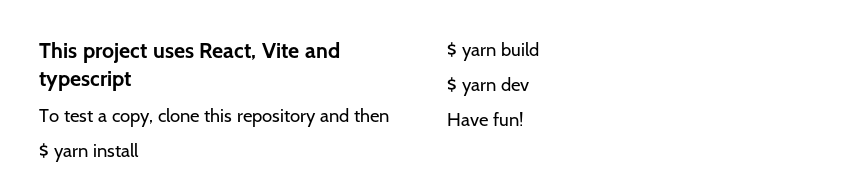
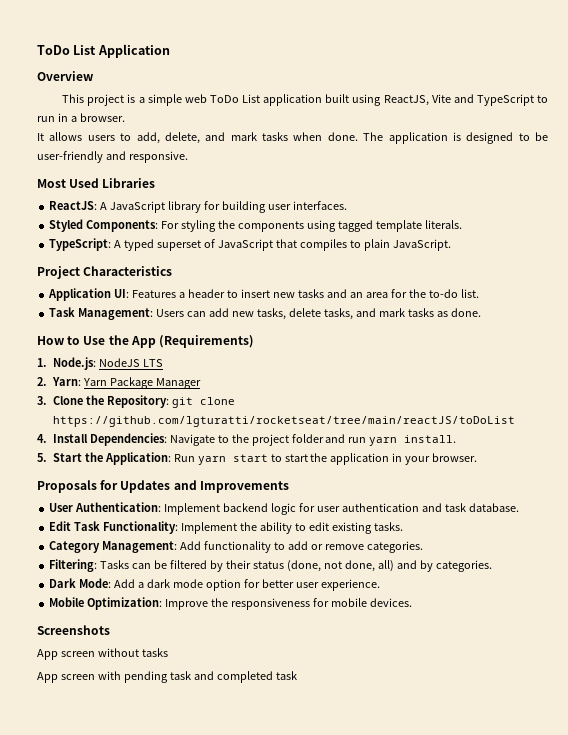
[39,42,341,63] [39,71,131,91] [39,108,389,127] [39,143,139,162] [447,42,539,61] [447,77,529,96] [447,112,523,126] This project uses React, Vite and typescript // To test a copy, clone this repository and then // $ yarn install // $ yarn build // $ yarn dev // Have fun! -> [37,44,170,58] [37,71,93,81] [62,94,549,106] [37,113,125,122] [37,132,548,144] [37,151,188,163] [37,178,156,188] [49,201,347,213] [49,219,462,232] [49,238,451,251] [37,266,173,279] [48,288,479,301] [49,307,481,320] [37,335,255,348] [37,357,163,370] [37,377,201,389] [37,395,235,408] [52,416,515,427] [37,433,457,446] [37,452,478,465] [37,480,289,493] [49,502,519,515] [49,521,403,534] [49,541,423,553] [49,559,492,572] [49,578,380,591] [49,597,412,610] [37,625,110,635] [37,648,168,660] [37,671,297,683] ToDo List Application // Overview // This project is a simple web ToDo List application built using ReactJS, Vite and TypeScript to run in a browser. // It allows users to add, delete, and mark tasks when done. The application is designed to be user-friendly and responsive. // Most Used Libraries // ReactJS: A JavaScript library for building user interfaces. // Styled Components: For styling the components using tagged template literals. // TypeScript: A typed superset of JavaScript that compiles to plain JavaScript. // Project Characteristics // Application UI: Features a header to insert new tasks and an area for the to-do list. // Task Management: Users can add new tasks, delete tasks, and mark tasks as done. // How to Use the App (Requirements) // 1. Node.js: NodeJS LTS // 2. Yarn: Yarn Package Manager // 3. Clone the Repository: git clone https://github.com/lgturatti/rocketseat/tree/main/reactJS/toDoList // 4. Install Dependencies: Navigate to the project folder and run yarn install. // 5. Start the Application: Run yarn start to start the application in your browser. // Proposals for Updates and Improvements // User Authentication: Implement backend logic for user authentication and task database. // Edit Task Functionality: Implement the ability to edit existing tasks. // Category Management: Add functionality to add or remove categories. // Filtering: Tasks can be filtered by their status (done, not done, all) and by categories. // Dark Mode: Add a dark mode option for better user experience. // Mobile Optimization: Improve the responsiveness for mobile devices. // Screenshots // App screen without tasks // App screen with pending task and completed task

